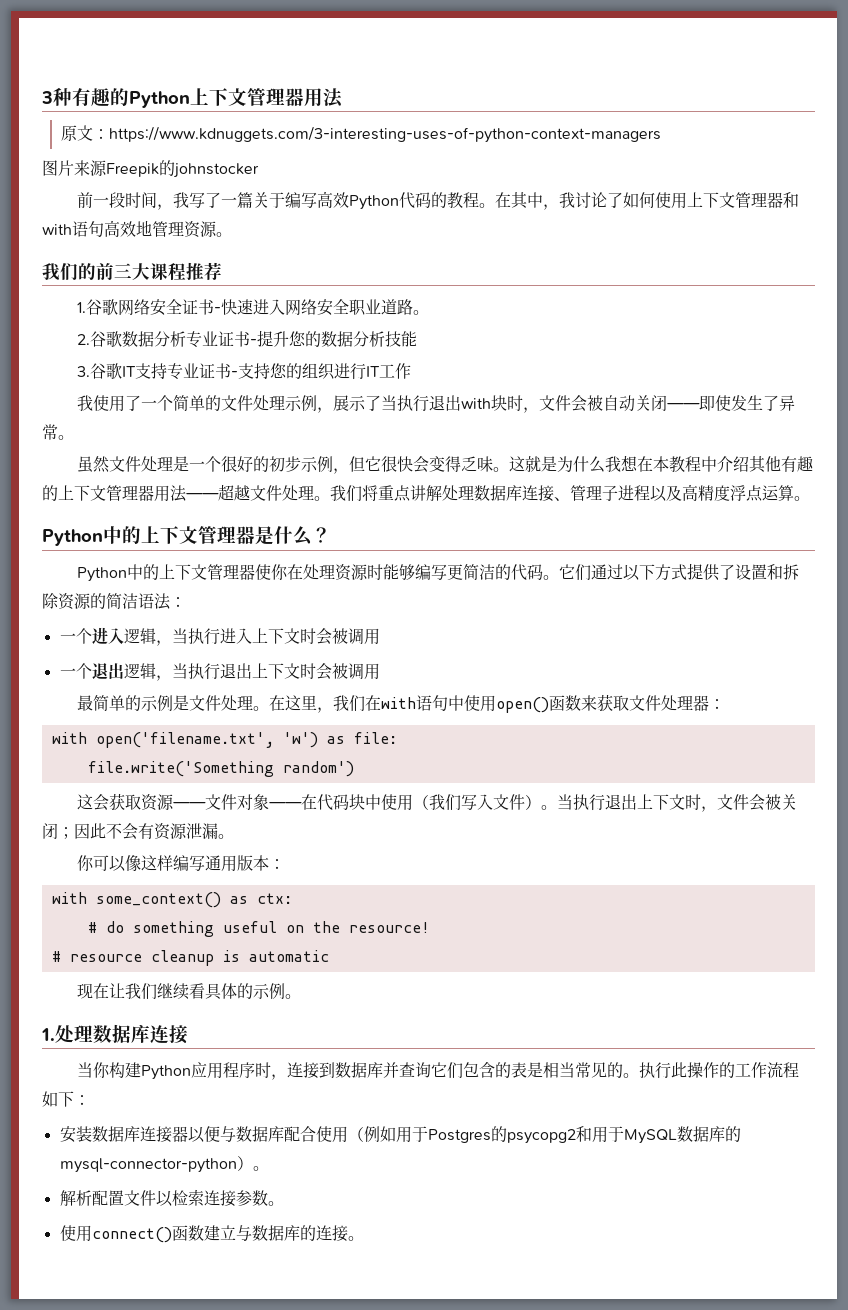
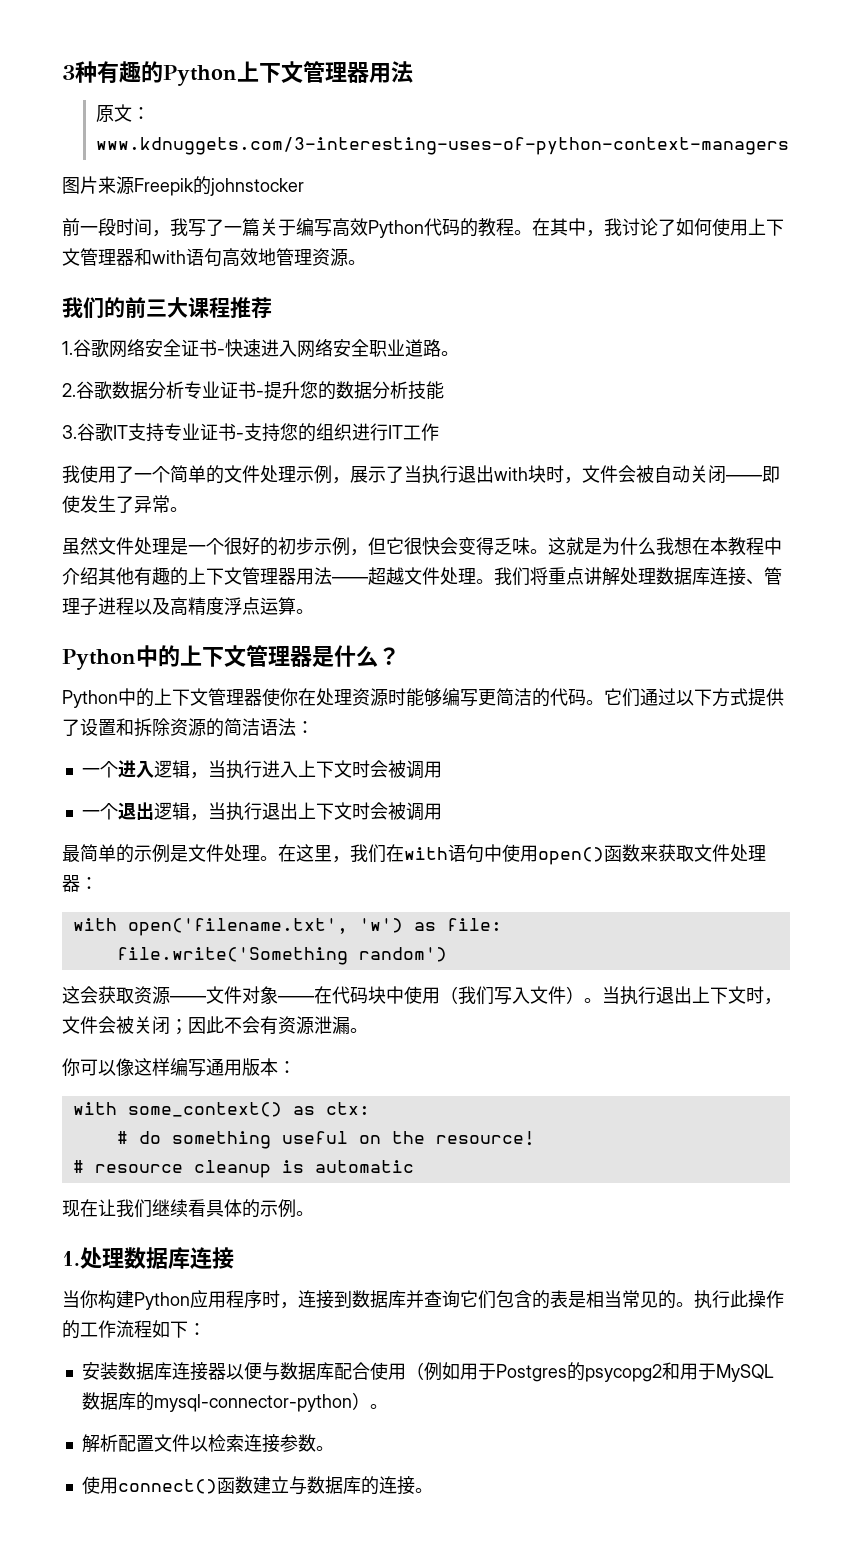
[109,126,662,143] https://www.kdnuggets.com/3-interesting-uses-of-python-context-managers -> [95,137,789,155] www.kdnuggets.com/3-interesting-uses-of-python-context-managers

